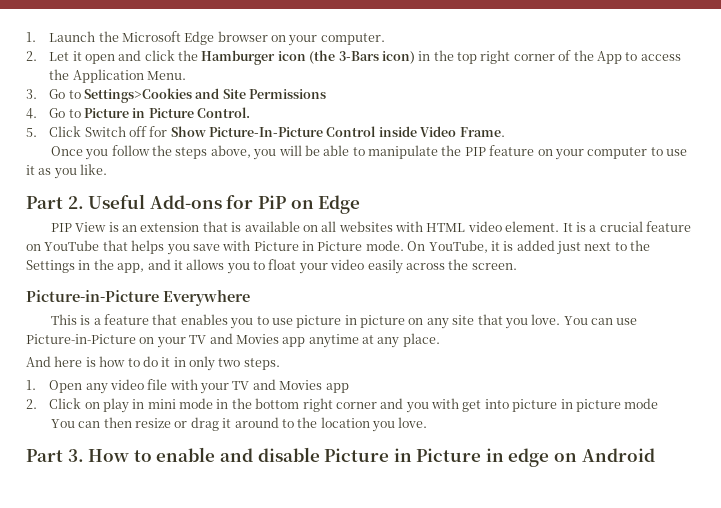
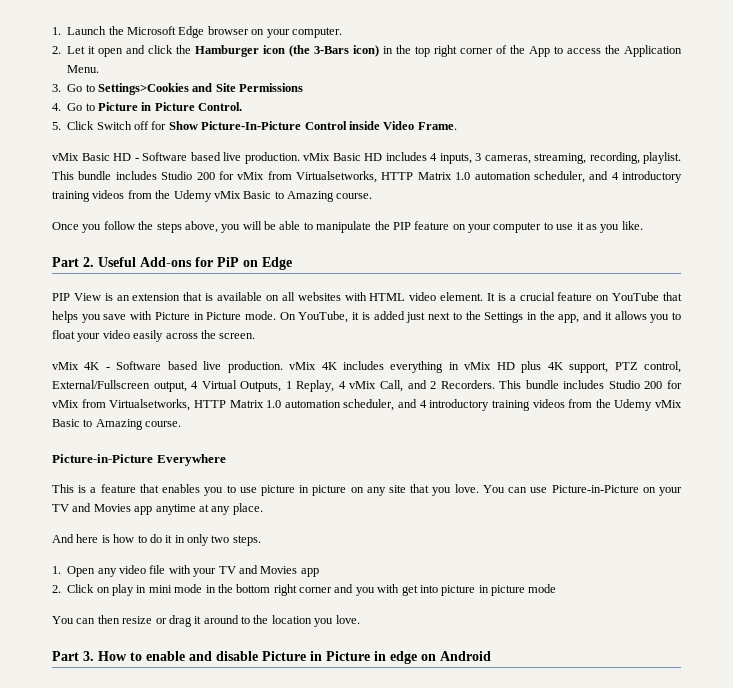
(505, 132) none -> [52,152,681,164] [52,171,682,183] [52,190,373,202] // vMix Basic HD - Software based live production. vMix Basic HD includes 4 inputs, 3 cameras, streaming, recording, playlist. This bundle includes Studio 200 for vMix from Virtualsetworks, HTTP Matrix 1.0 automation scheduler, and 4 introductory training videos from the Udemy vMix Basic to Amazing course.
(517, 266) none -> [52,361,682,373] [52,380,682,392] [52,399,682,411] [52,419,182,430] // vMix 4K - Software based live production. vMix 4K includes everything in vMix HD plus 4K support, PTZ control, External/Fullscreen output, 4 Virtual Outputs, 1 Replay, 4 vMix Call, and 2 Recorders. This bundle includes Studio 200 for vMix from Virtualsetworks, HTTP Matrix 1.0 automation scheduler, and 4 introductory training videos from the Udemy vMix Basic to Amazing course.

